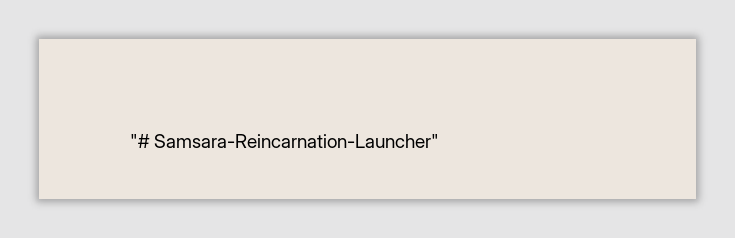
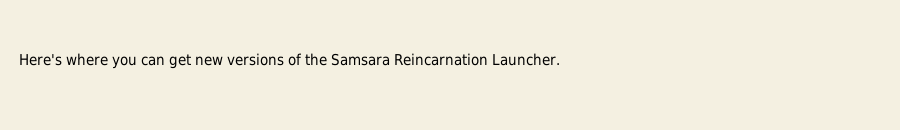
[130,134,440,148] "# Samsara-Reincarnation-Launcher" -> [19,53,560,69] Here's where you can get new versions of the Samsara Reincarnation Launcher.

